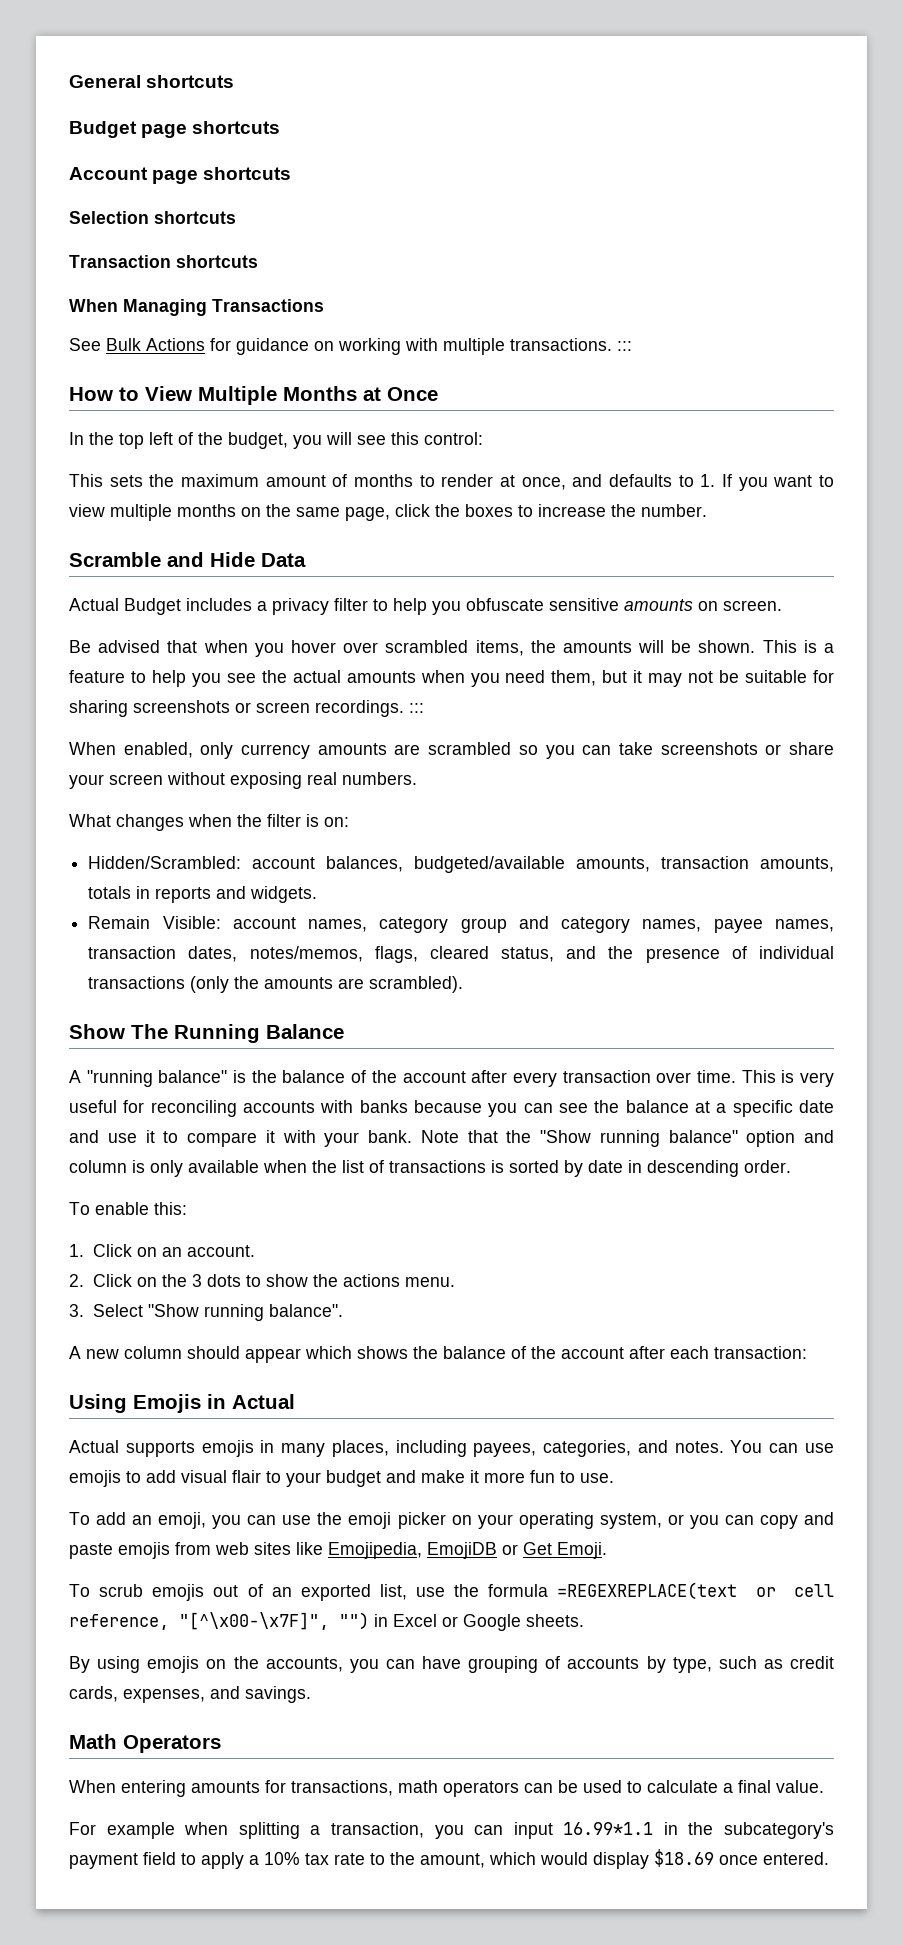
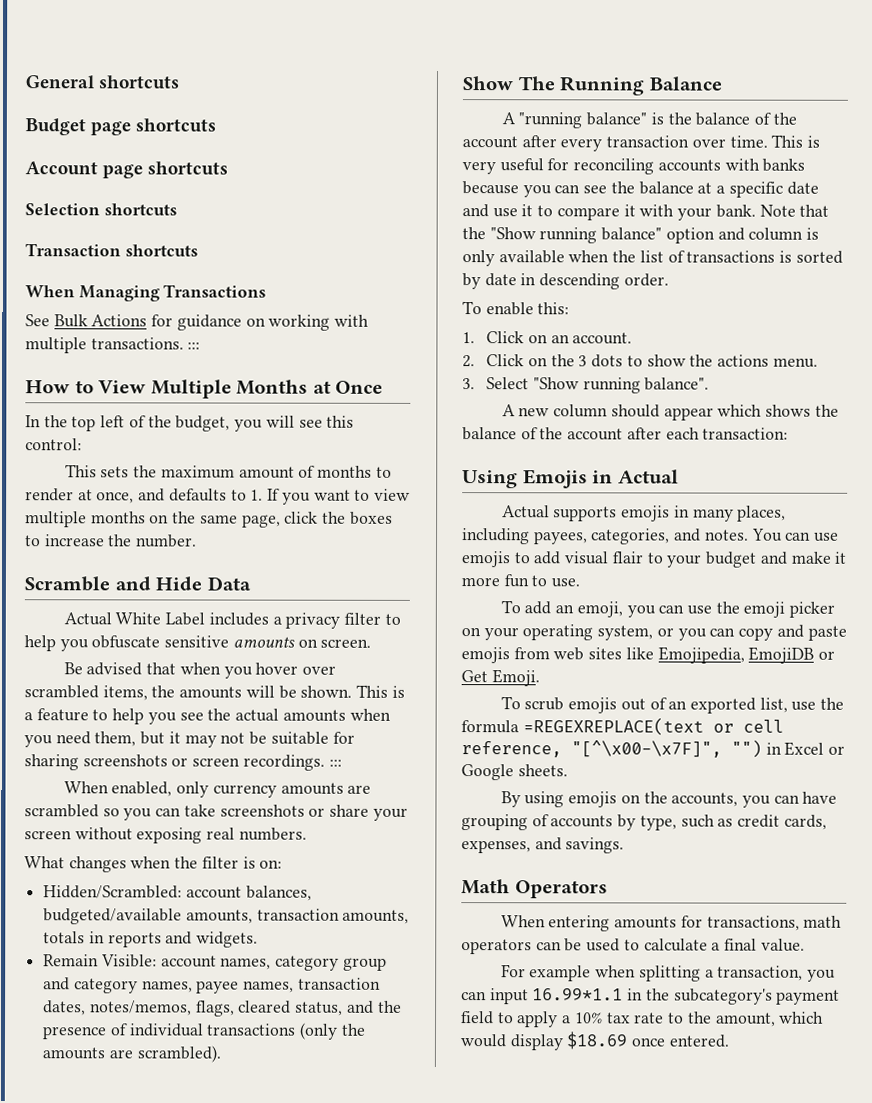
[124,598,181,615] Budget -> [115,612,206,626] White Label

